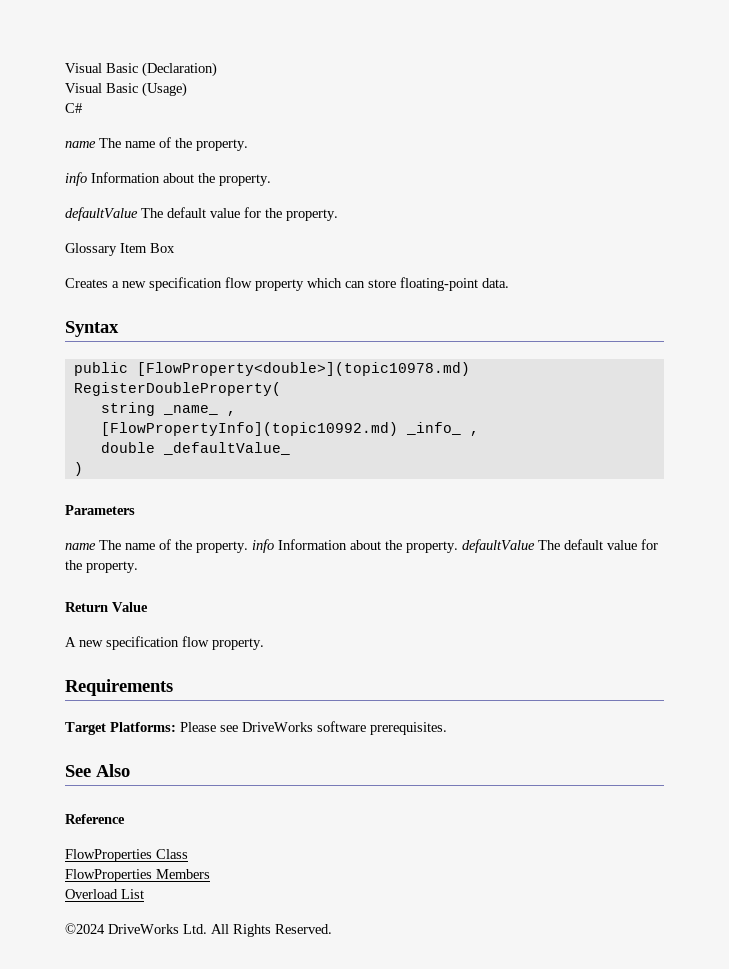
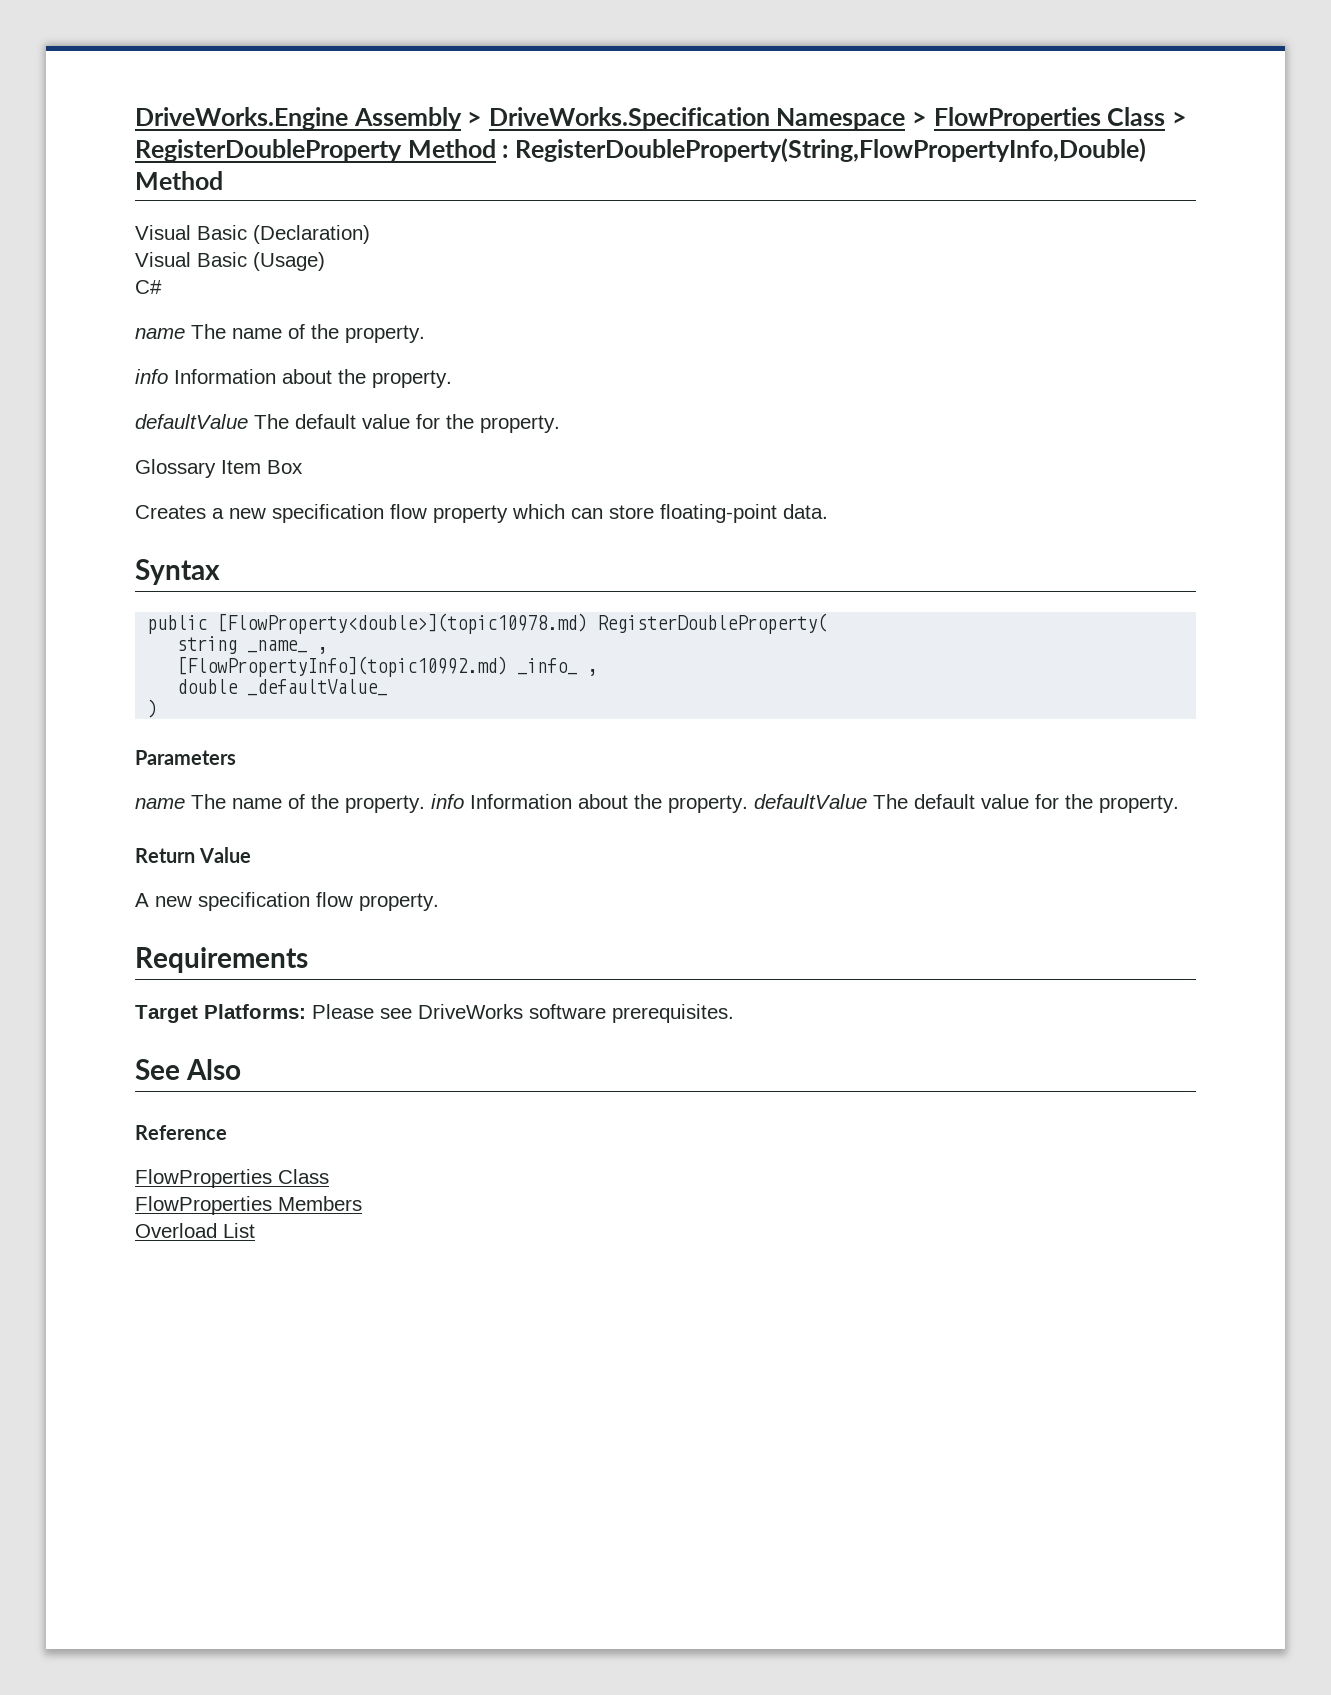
(65, 68) none -> [135,107,1187,130] [135,138,1146,162] [135,171,223,190] DriveWorks.Engine Assembly > DriveWorks.Specification Namespace > FlowProperties Class > RegisterDoubleProperty Method : RegisterDoubleProperty(String,FlowPropertyInfo,Double) Method //
[65,923,332,937] // ©2024 DriveWorks Ltd. All Rights Reserved. -> (255, 1230) none

